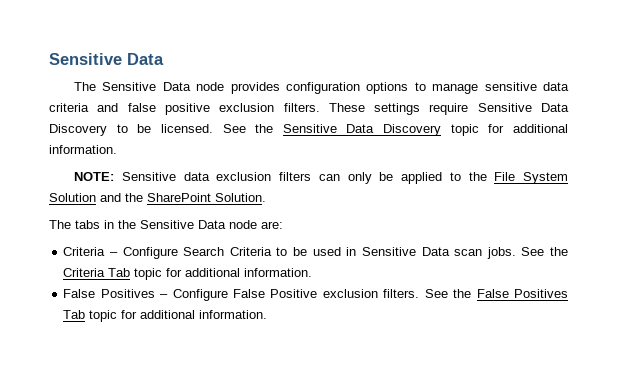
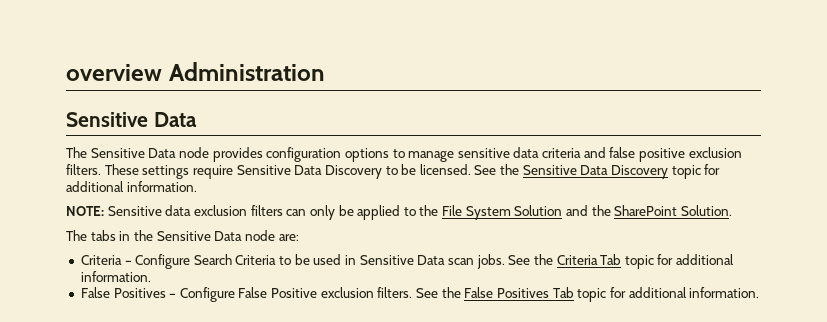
(49, 59) none -> [66,62,325,81] overview Administration //

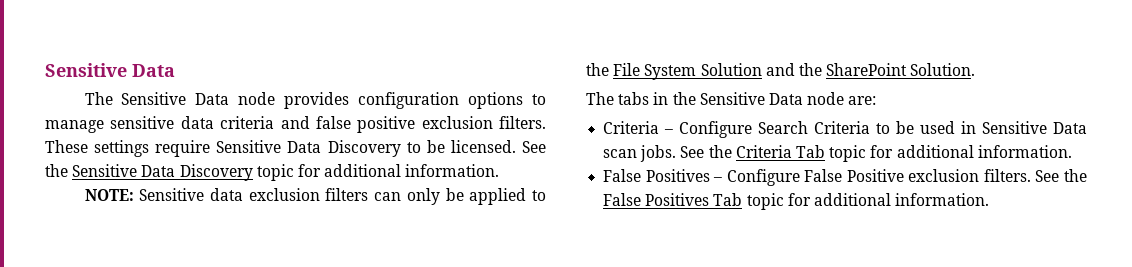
[66,62,325,81] overview Administration // -> (45, 70) none

